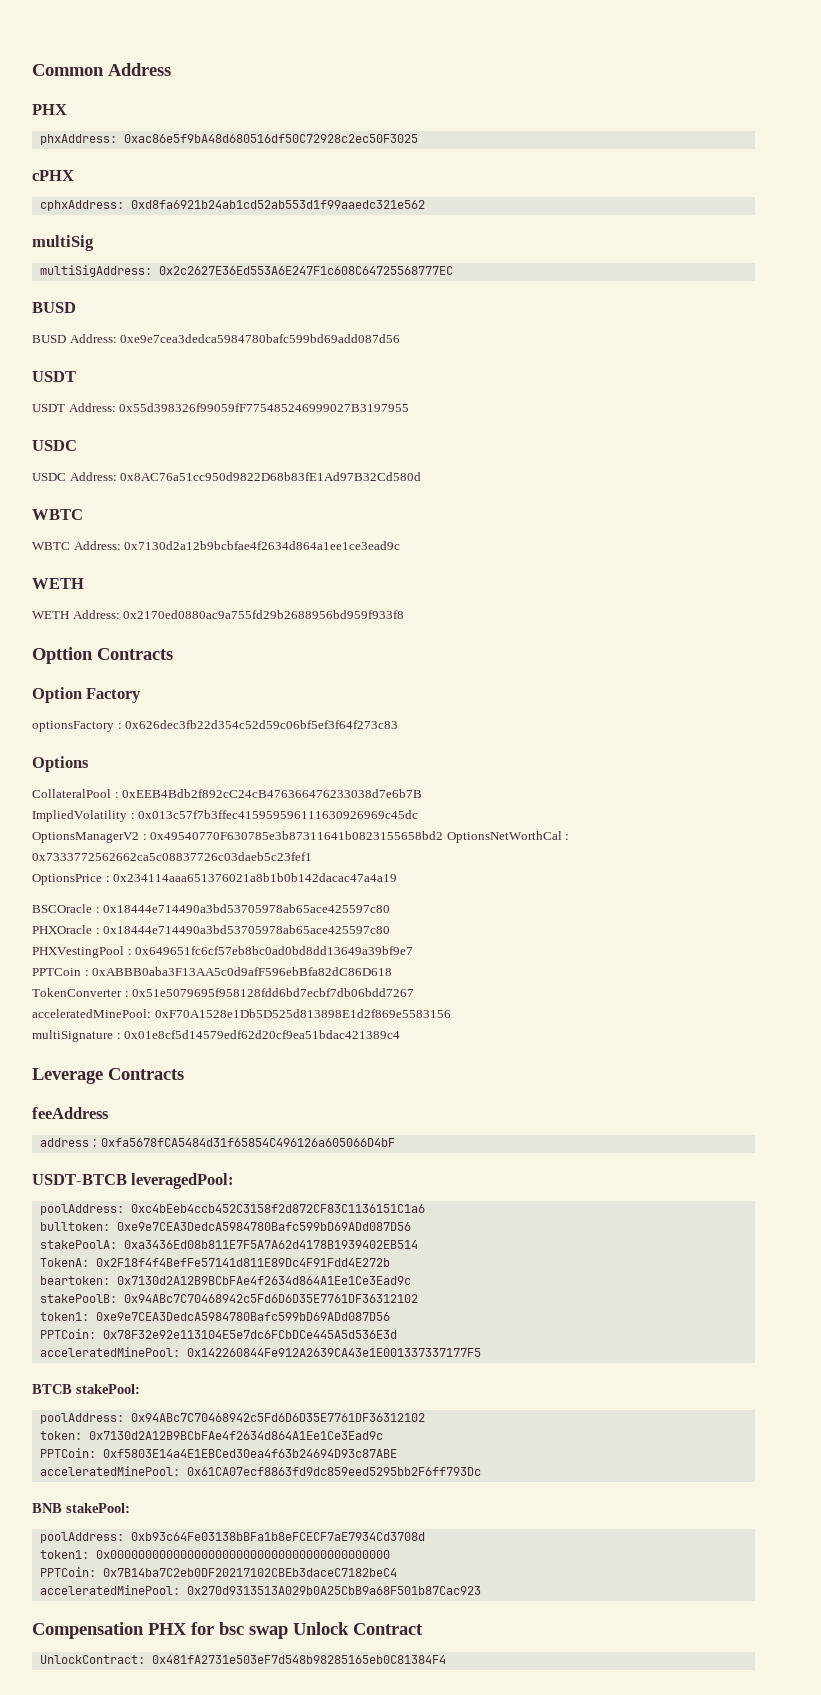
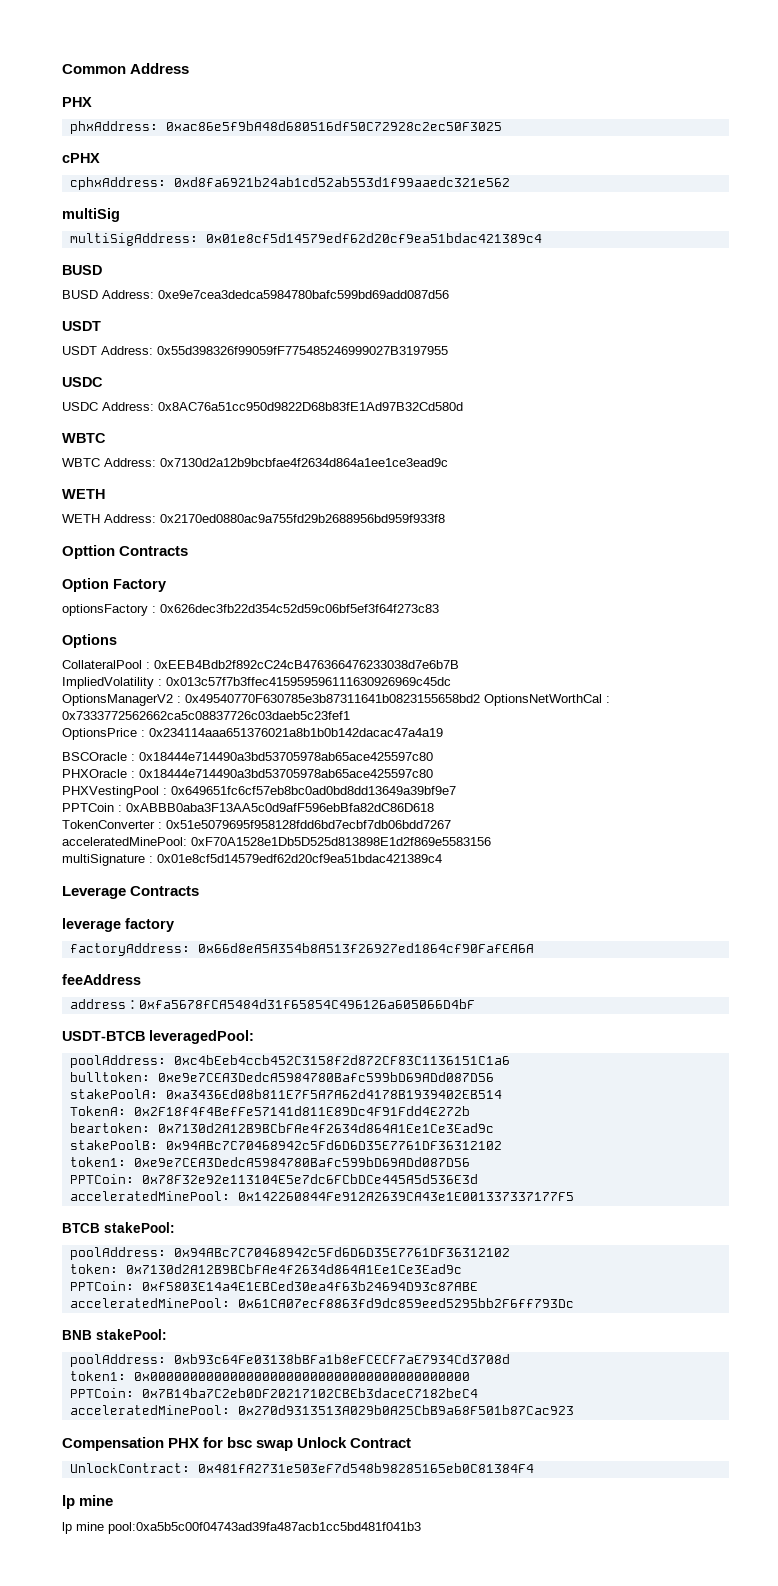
[158,266,453,275] 0x2c2627E36Ed553A6E247F1c608C64725568777EC -> [205,233,542,243] 0x01e8cf5d14579edf62d20cf9ea51bdac421389c4
(184, 1074) none -> [62,918,174,932] [69,943,534,956] // leverage factory // factoryAddress: 0x66d8eA5A354b8A513f26927ed1864cf90FafEA6A
(446, 1659) none -> [62,1495,114,1509] [62,1522,421,1534] // lp mine // lp mine pool:0xa5b5c00f04743ad39fa487acb1cc5bd481f041b3

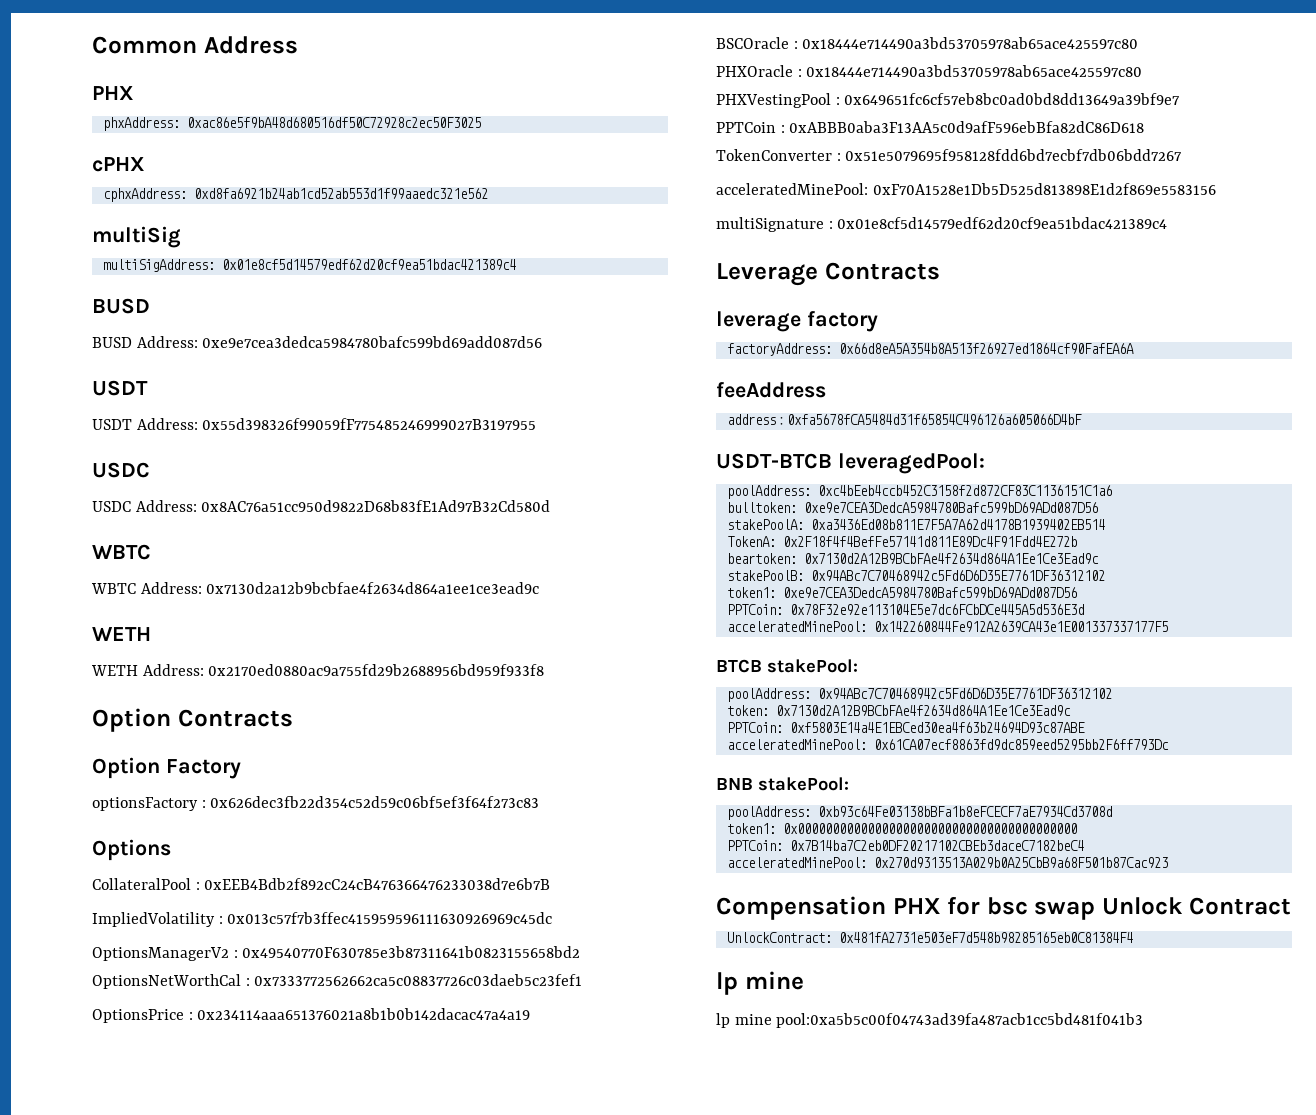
[62,545,115,559] Opttion -> [92,708,171,732] Option

